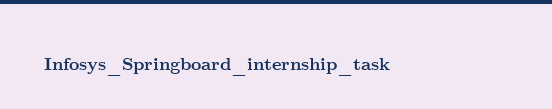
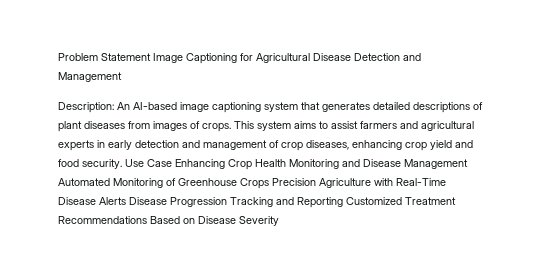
[44,58,390,76] Infosys_Springboard_internship_task -> [58,53,421,64] [58,72,122,82] [58,102,483,113] [58,121,474,132] [58,140,473,151] [58,159,468,170] [58,178,446,189] [58,197,456,208] [58,216,279,226] Problem Statement Image Captioning for Agricultural Disease Detection and Management // Description: An AI-based image captioning system that generates detailed descriptions of plant diseases from images of crops. This system aims to assist farmers and agricultural experts in early detection and management of crop diseases, enhancing crop yield and food security. Use Case Enhancing Crop Health Monitoring and Disease Management Automated Monitoring of Greenhouse Crops Precision Agriculture with Real-Time Disease Alerts Disease Progression Tracking and Reporting Customized Treatment Recommendations Based on Disease Severity

